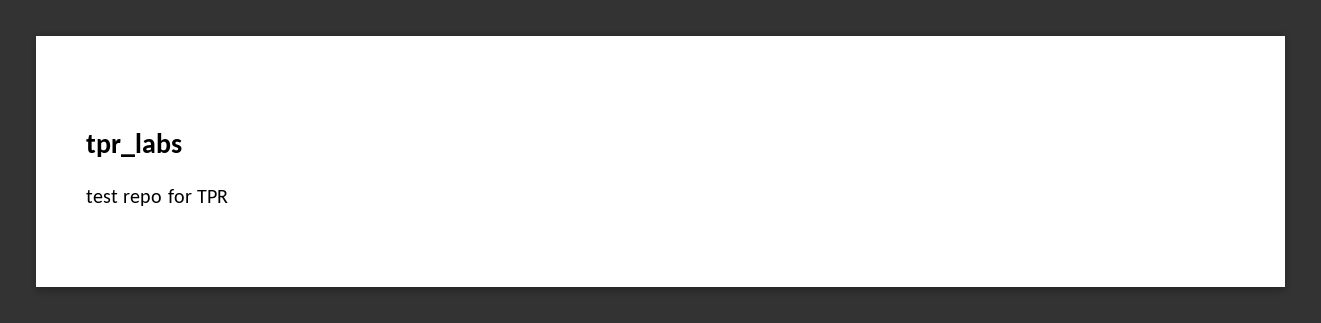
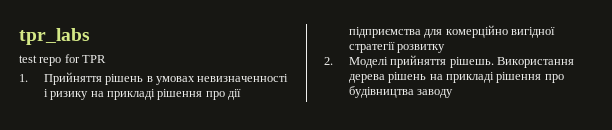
(229, 196) none -> [19,72,289,85] [43,89,242,100] [348,25,555,38] [348,42,446,53] [324,55,574,68] [348,72,564,83] [348,86,454,98] // 1. Прийняття рішень в умовах невизначенності і ризику на прикладі рішення про дії підприємства для комерційно вигідної стратегії розвитку // 2. Моделі прийняття рішешь. Використання дерева рішень на прикладі рішення про будівництва заводу

